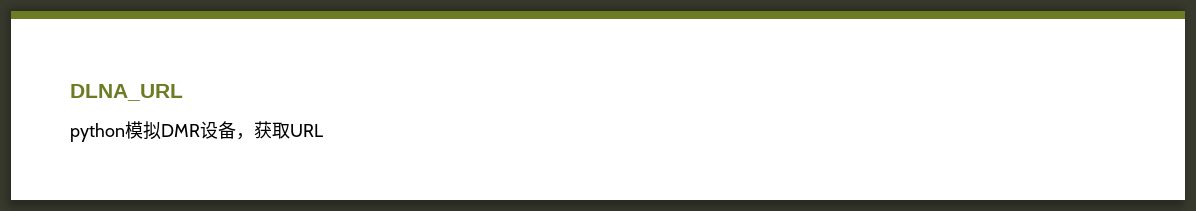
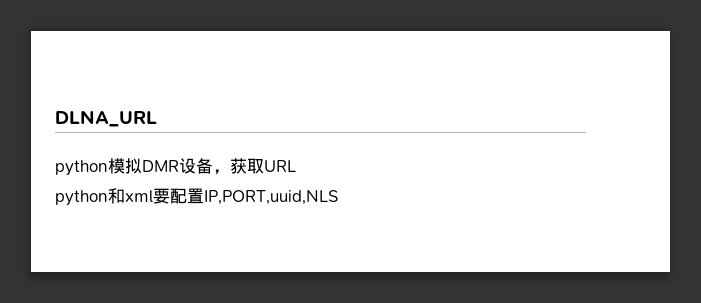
(323, 130) none -> [55,188,338,206] // python和xml要配置IP,PORT,uuid,NLS

